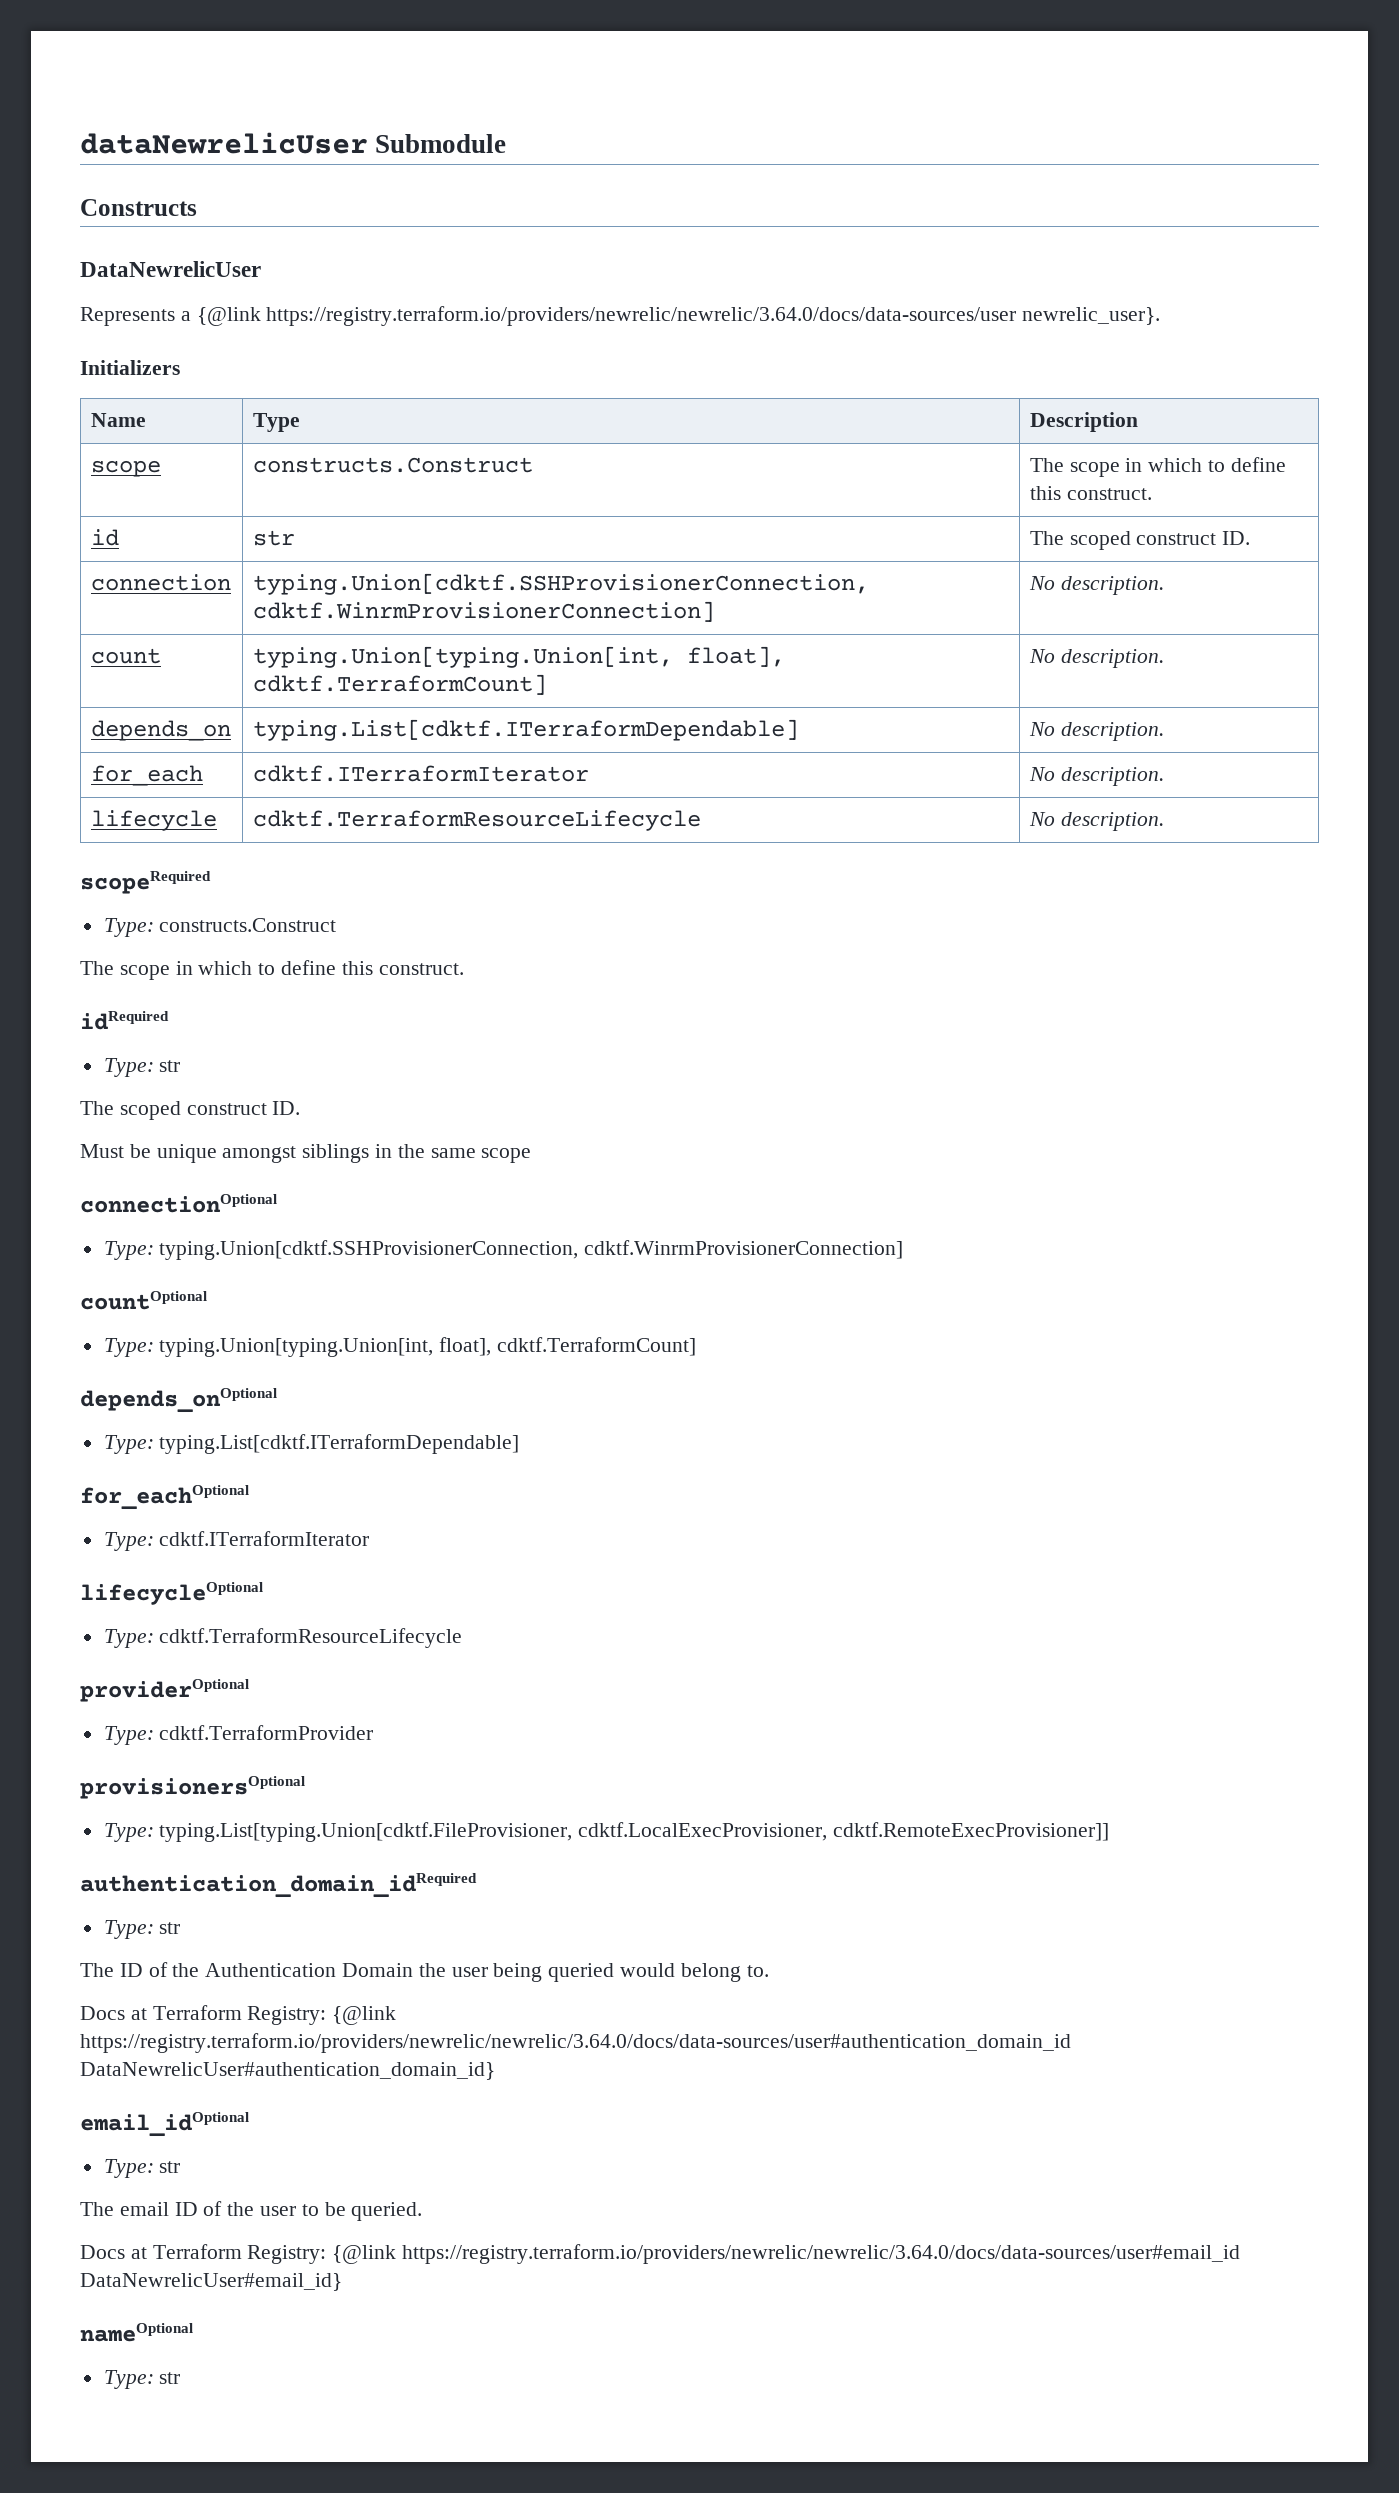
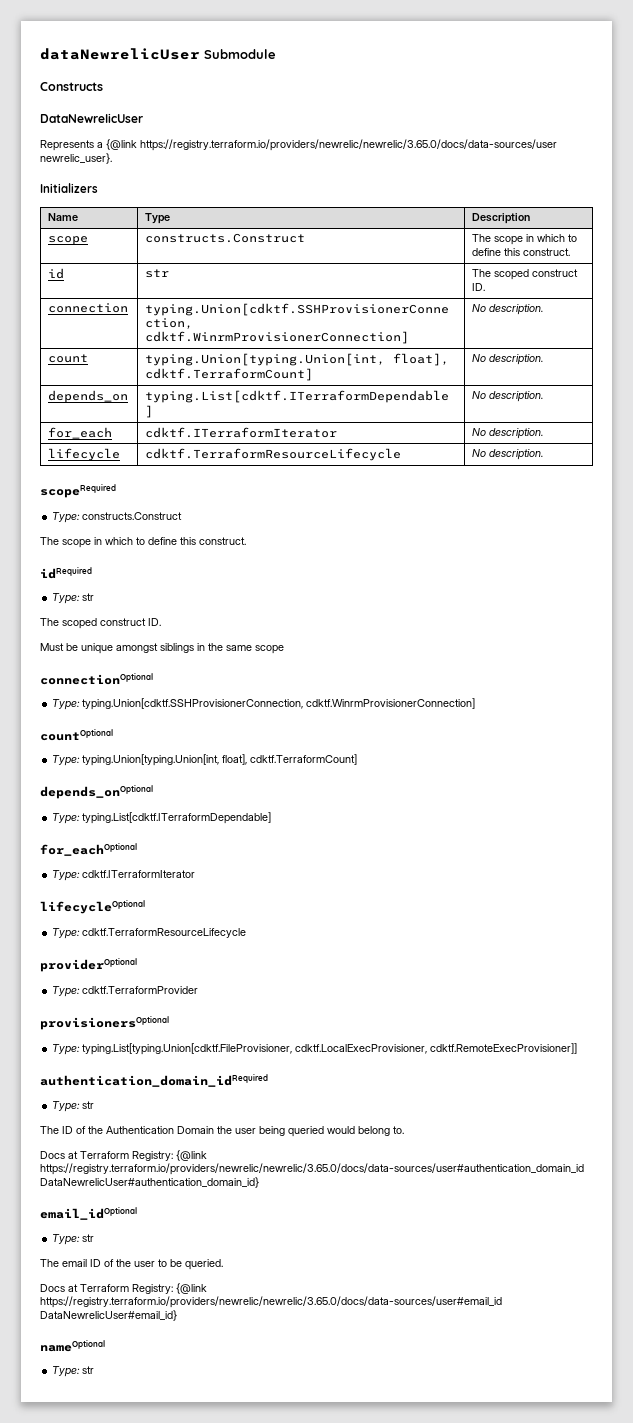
[266,306,1017,326] https://registry.terraform.io/providers/newrelic/newrelic/3.64.0/docs/data-sources/user -> [140,139,557,151] https://registry.terraform.io/providers/newrelic/newrelic/3.65.0/docs/data-sources/user
[80,2033,1071,2053] https://registry.terraform.io/providers/newrelic/newrelic/3.64.0/docs/data-sources/user#authentication_domain_id -> [40,1163,584,1175] https://registry.terraform.io/providers/newrelic/newrelic/3.65.0/docs/data-sources/user#authentication_domain_id
[402,2244,1241,2264] https://registry.terraform.io/providers/newrelic/newrelic/3.64.0/docs/data-sources/user#email_id -> [40,1296,502,1308] https://registry.terraform.io/providers/newrelic/newrelic/3.65.0/docs/data-sources/user#email_id

